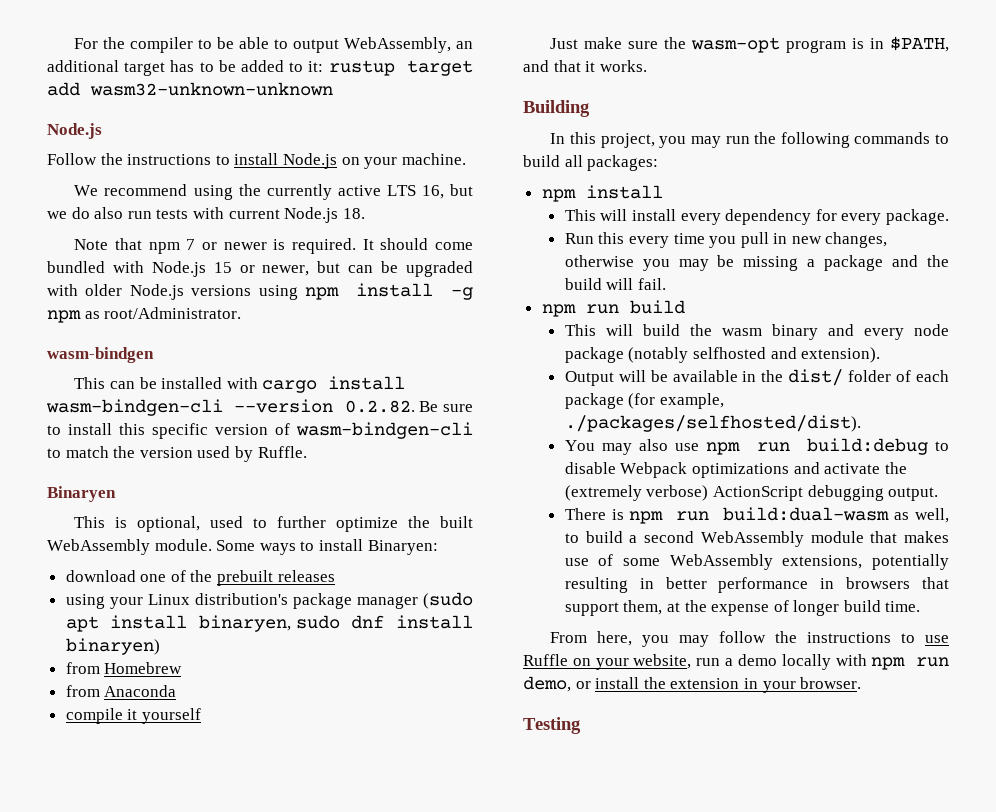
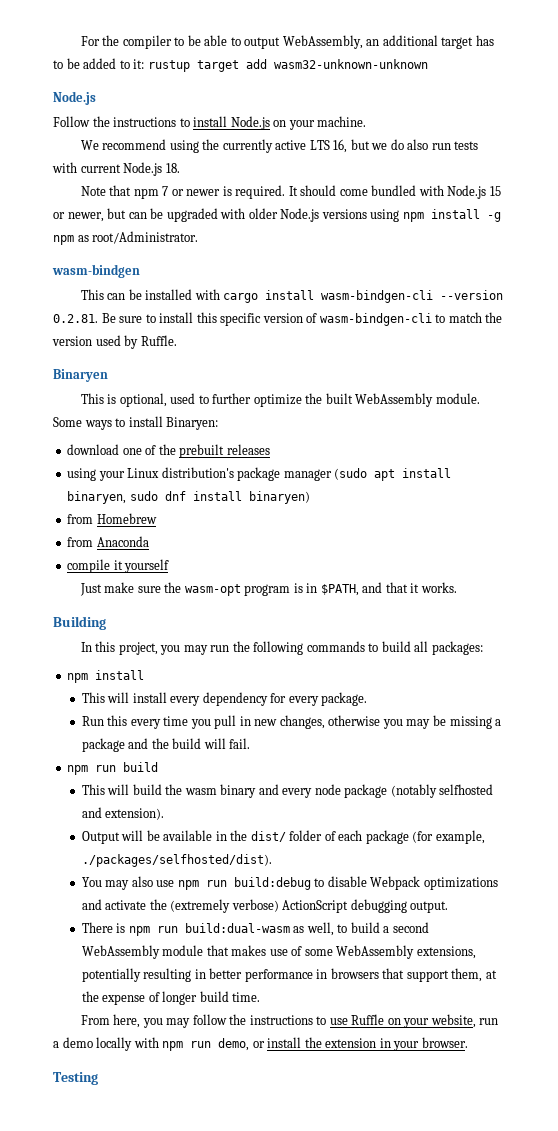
[344,400,415,413] 0.2.82. -> [53,314,98,323] 0.2.81.

